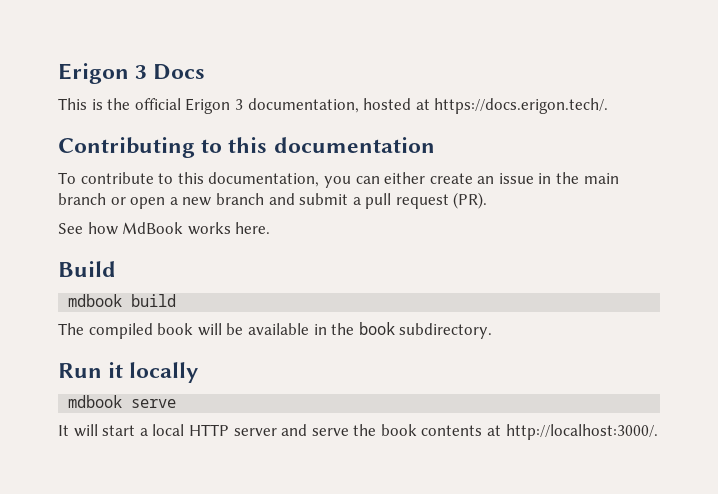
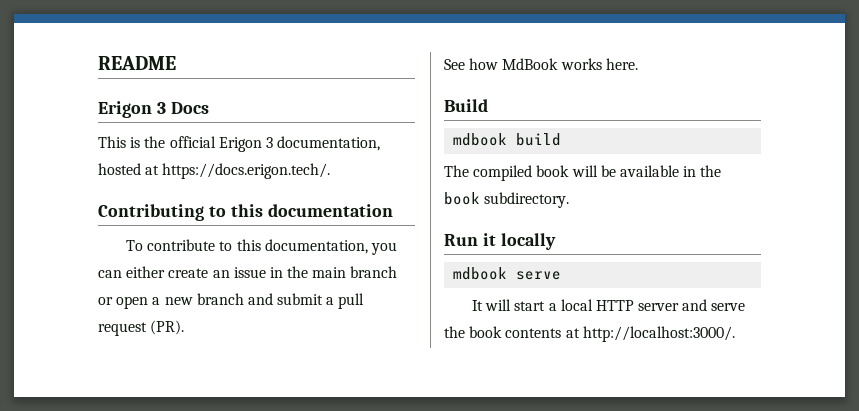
(58, 73) none -> [98,56,176,70] README //

